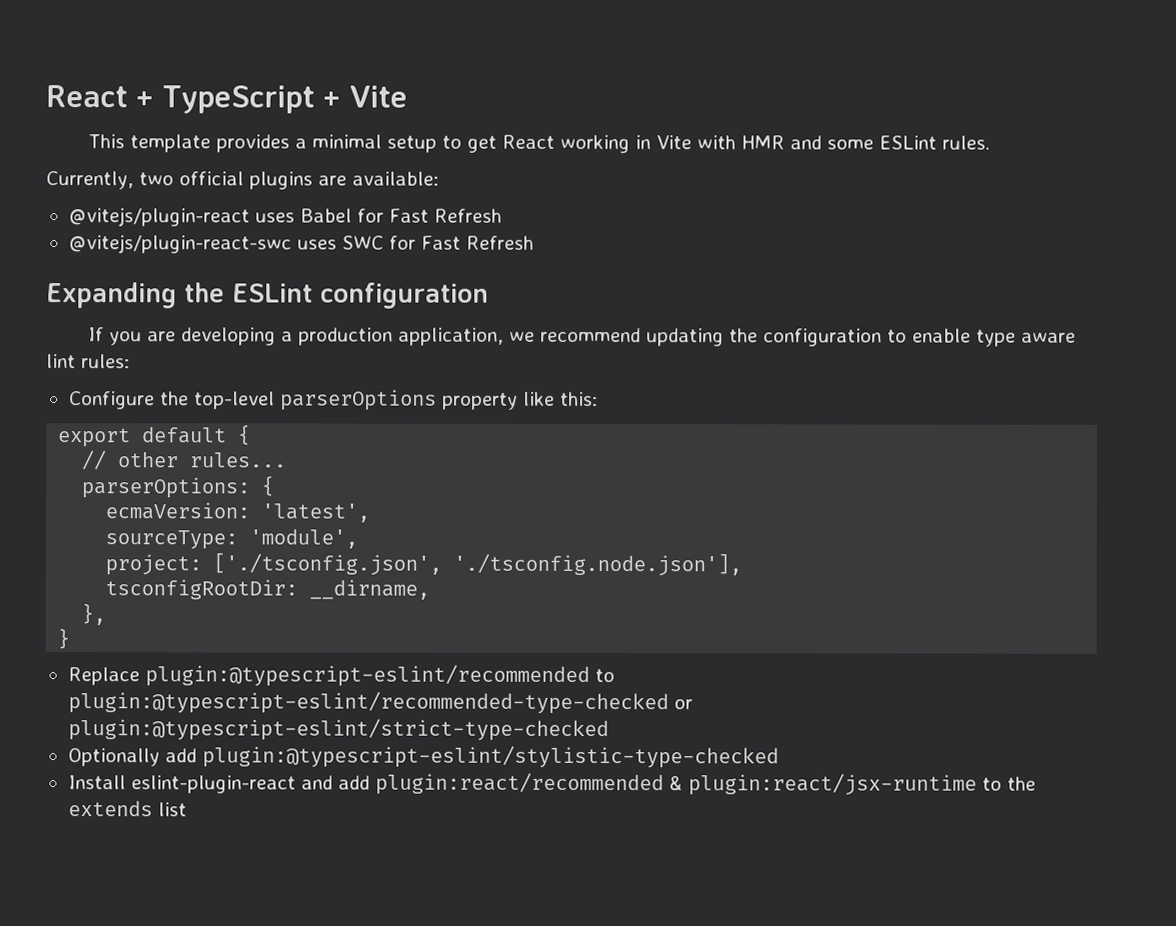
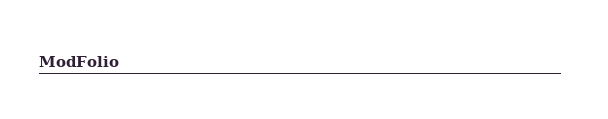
[46,85,408,114] [88,134,991,154] [46,171,439,190] [68,207,502,227] [68,234,534,254] [46,282,489,309] [88,327,1077,347] [46,354,130,369] [68,389,598,411] [58,424,252,448] [81,450,288,471] [81,475,275,499] [105,502,371,523] [105,528,359,550] [105,552,743,577] [105,579,431,600] [81,603,107,626] [57,628,71,650] [67,664,615,688] [67,691,693,715] [67,718,609,742] [67,745,779,769] [67,772,1036,796] [67,800,187,817] React + TypeScript + Vite // This template provides a minimal setup to get React working in Vite with HMR and some ESLint rules. // Currently, two official plugins are available: // @vitejs/plugin-react uses Babel for Fast Refresh // @vitejs/plugin-react-swc uses SWC for Fast Refresh // Expanding the ESLint configuration // If you are developing a production application, we recommend updating the configuration to enable type aware lint rules: // Configure the top-level parserOptions property like this: // export default { // // other rules... // parserOptions: { // ecmaVersion: 'latest', // sourceType: 'module', // project: ['./tsconfig.json', './tsconfig.node.json'], // tsconfigRootDir: __dirname, // }, // } // Replace plugin:@typescript-eslint/recommended to plugin:@typescript-eslint/recommended-type-checked or plugin:@typescript-eslint/strict-type-checked // Optionally add plugin:@typescript-eslint/stylistic-type-checked // Install eslint-plugin-react and add plugin:react/recommended & plugin:react/jsx-runtime to the extends list -> [39,56,119,67] ModFolio

